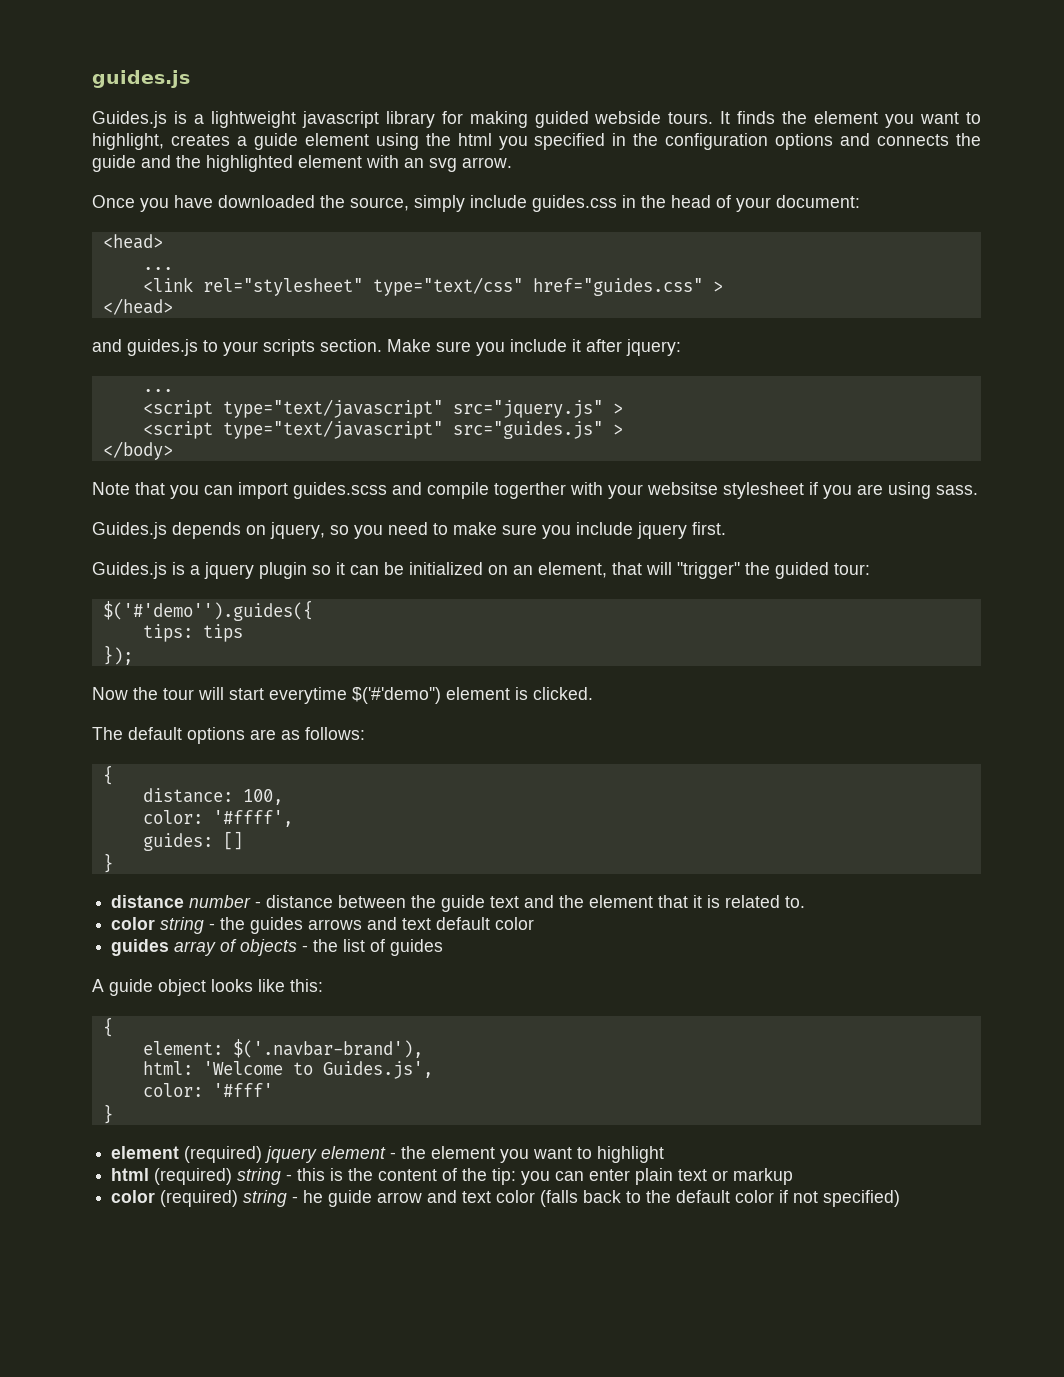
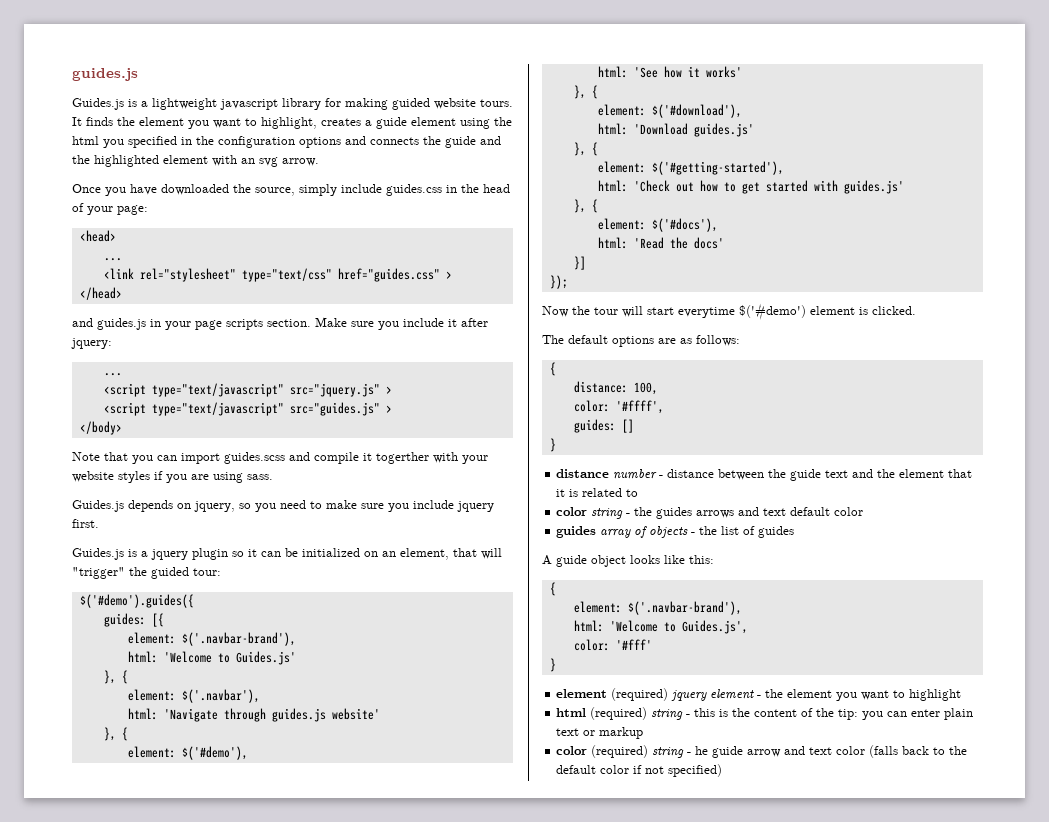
[594,111,662,124] webside -> [434,98,476,109] website
[776,195,860,208] document: -> [117,205,148,215] page:
[203,340,258,356] to your -> [150,319,222,330] in your page
(489, 490) none -> [363,453,372,461] it
[647,482,804,499] websitse stylesheet -> [72,471,150,483] website styles
[102,600,313,621] [142,624,243,642] $('#'demo'').guides({ // tips: tips -> [79,594,194,608] [103,613,164,627] [127,632,296,646] [127,651,296,665] [103,670,128,684] [127,689,260,703] [127,708,380,722] [103,727,128,741] [127,746,248,760] [597,66,742,78] [573,85,598,99] [597,104,742,118] [597,123,754,137] [573,142,598,156] [597,161,784,175] [597,180,904,194] [573,199,598,213] [597,218,718,232] [597,237,724,249] [573,256,586,270] $('#demo').guides({ // guides: [{ // element: $('.navbar-brand'), // html: 'Welcome to Guides.js' // }, { // element: $('.navbar'), // html: 'Navigate through guides.js website' // }, { // element: $('#demo'), // html: 'See how it works' // }, { // element: $('#download'), // html: 'Download guides.js' // }, { // element: $('#getting-started'), // html: 'Check out how to get started with guides.js' // }, { // element: $('#docs'), // html: 'Read the docs' // }]
[352,687,441,704] $('#'demo'') -> [739,303,806,320] $('#demo')
[785,896,806,908] to. -> [626,489,639,497] to

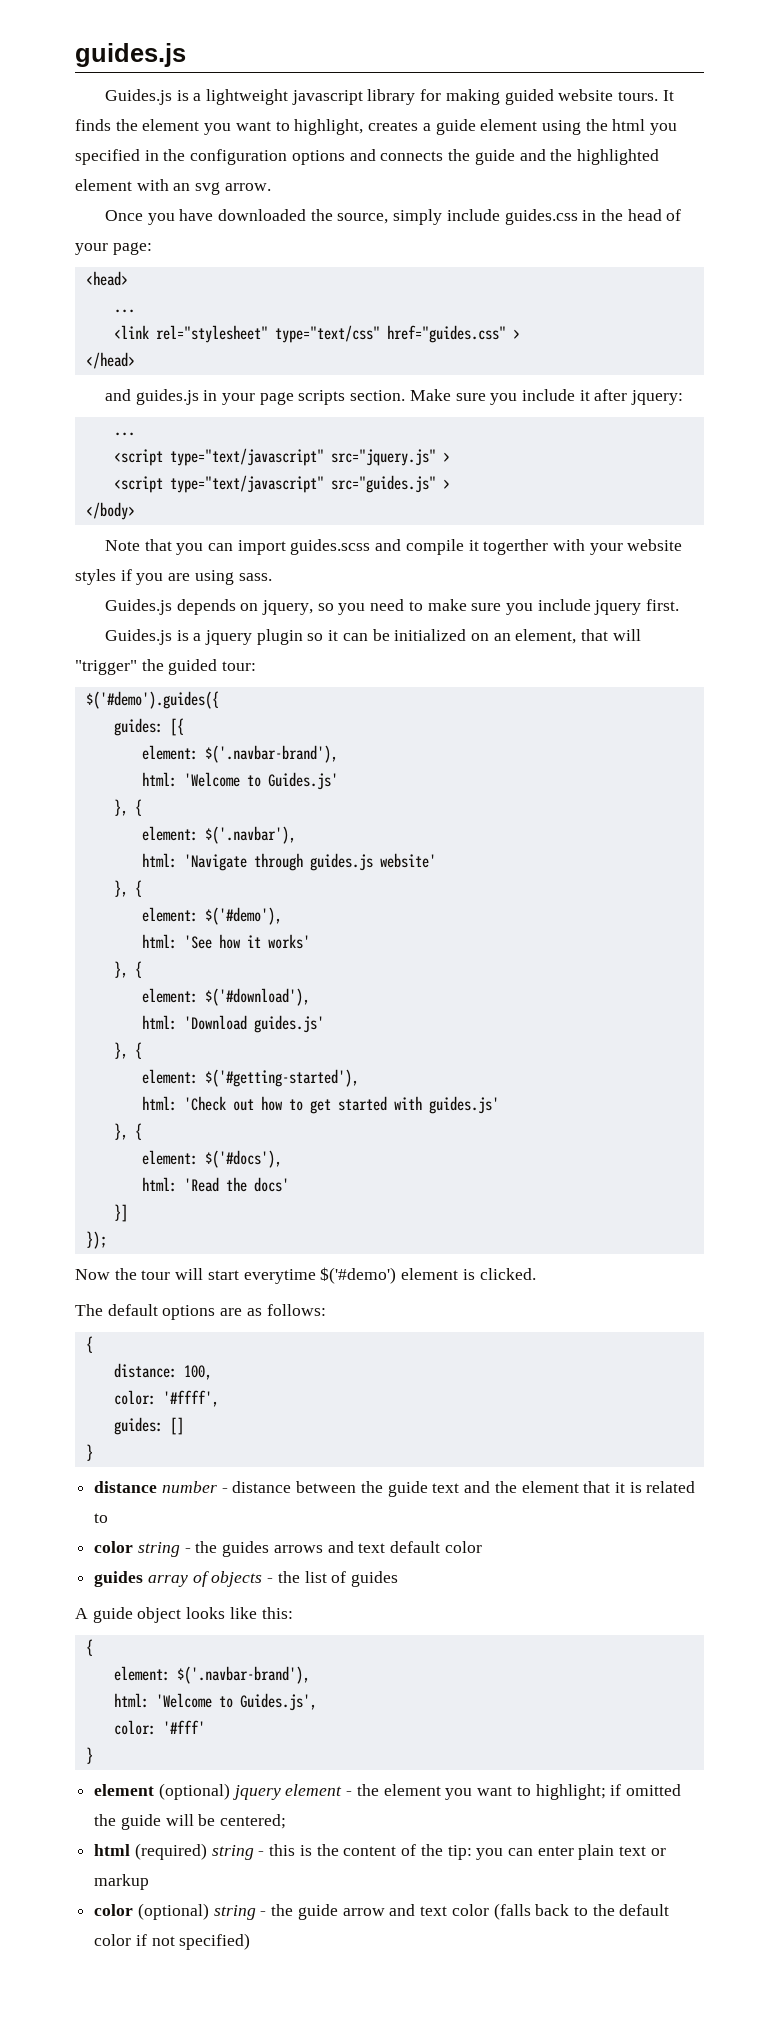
[611,688,669,701] (required) -> [158,1783,230,1800] (optional)
[909,689,962,701] highlight -> [535,1784,681,1800] [94,1814,287,1830] highlight; if omitted the guide will be centered;
[591,745,709,758] (required) string - he -> [137,1903,294,1920] (optional) string - the

